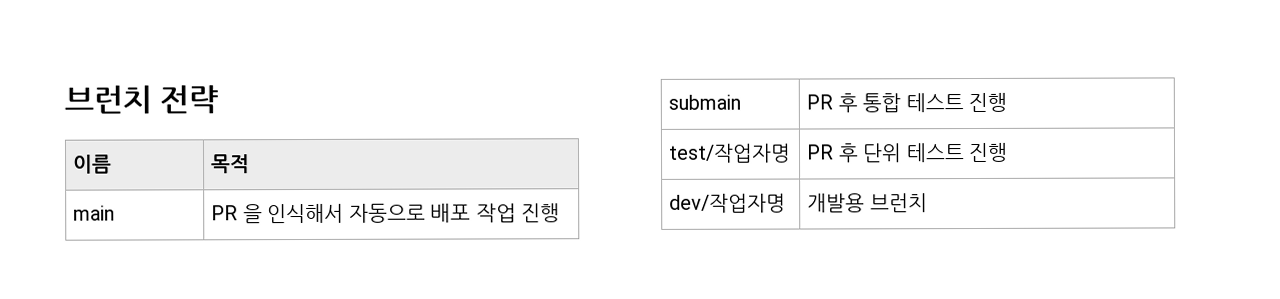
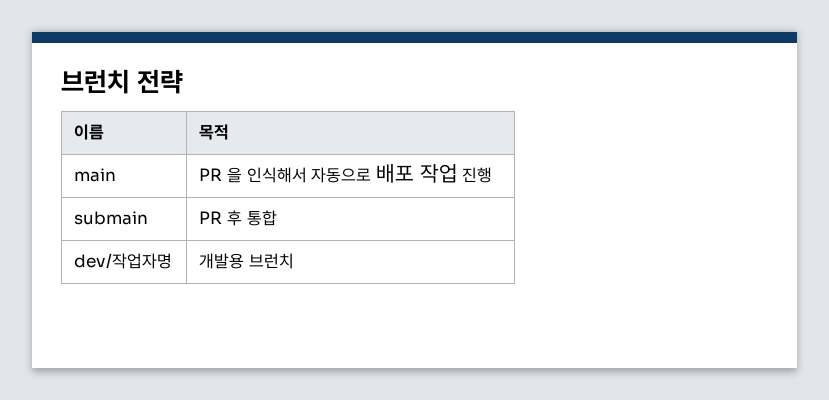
[905,92,1007,113] [668,143,792,163] [806,142,1008,163] 테스트 진행 // test/작업자명 | PR 후 단위 테스트 진행 -> (277, 218) none

